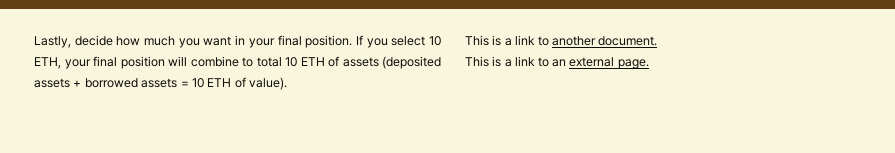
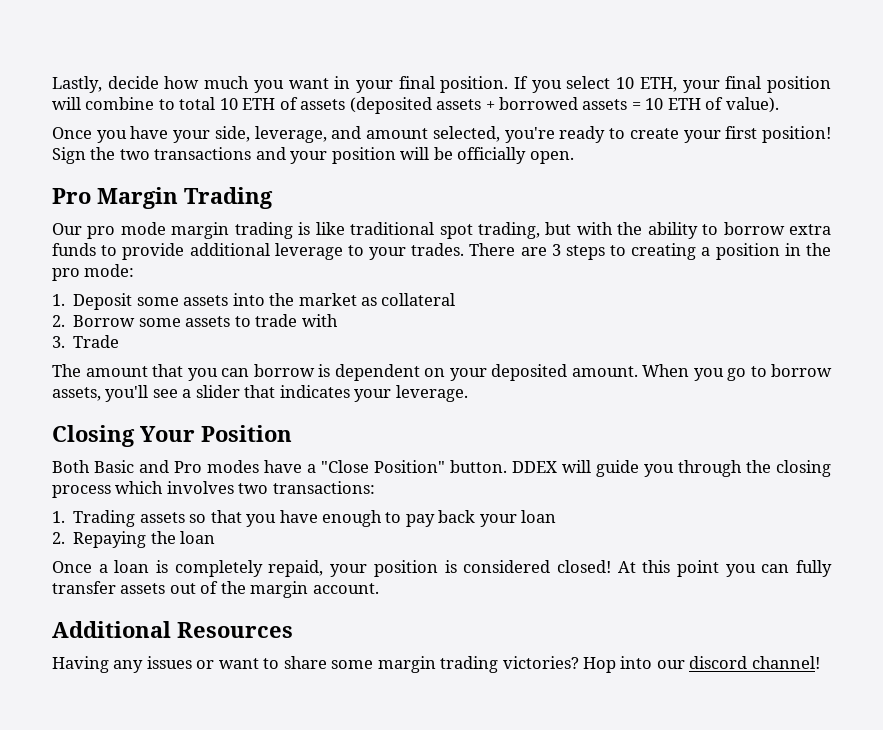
[465,35,658,46] [465,56,649,69] This is a link to another document. // This is a link to an external page. -> [52,126,832,143] [52,147,574,164] [52,187,273,209] [52,222,831,239] [52,243,831,260] [52,264,135,281] [52,293,456,310] [52,314,338,327] [52,335,120,348] [52,364,832,381] [52,385,468,402] [52,425,292,447] [52,460,831,477] [52,481,375,498] [52,510,557,527] [52,531,216,548] [52,560,832,577] [52,581,379,598] [52,621,293,638] [52,656,820,673] Once you have your side, leverage, and amount selected, you're ready to create your first position! Sign the two transactions and your position will be officially open. // Pro Margin Trading // Our pro mode margin trading is like traditional spot trading, but with the ability to borrow extra funds to provide additional leverage to your trades. There are 3 steps to creating a position in the pro mode: // 1. Deposit some assets into the market as collateral // 2. Borrow some assets to trade with // 3. Trade // The amount that you can borrow is dependent on your deposited amount. When you go to borrow assets, you'll see a slider that indicates your leverage. // Closing Your Position // Both Basic and Pro modes have a "Close Position" button. DDEX will guide you through the closing process which involves two transactions: // 1. Trading assets so that you have enough to pay back your loan // 2. Repaying the loan // Once a loan is completely repaid, your position is considered closed! At this point you can fully transfer assets out of the margin account. // Additional Resources // Having any issues or want to share some margin trading victories? Hop into our discord channel!

